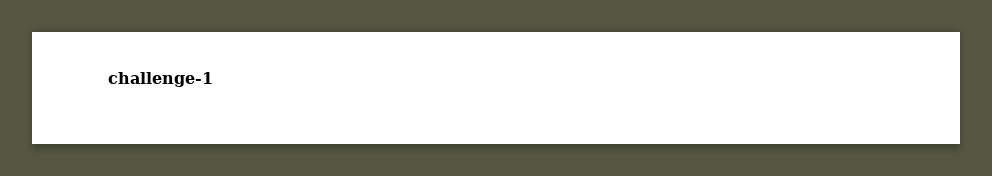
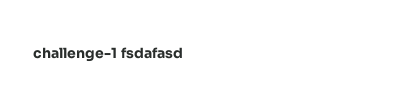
(213, 79) none -> [120,47,183,59] fsdafasd

